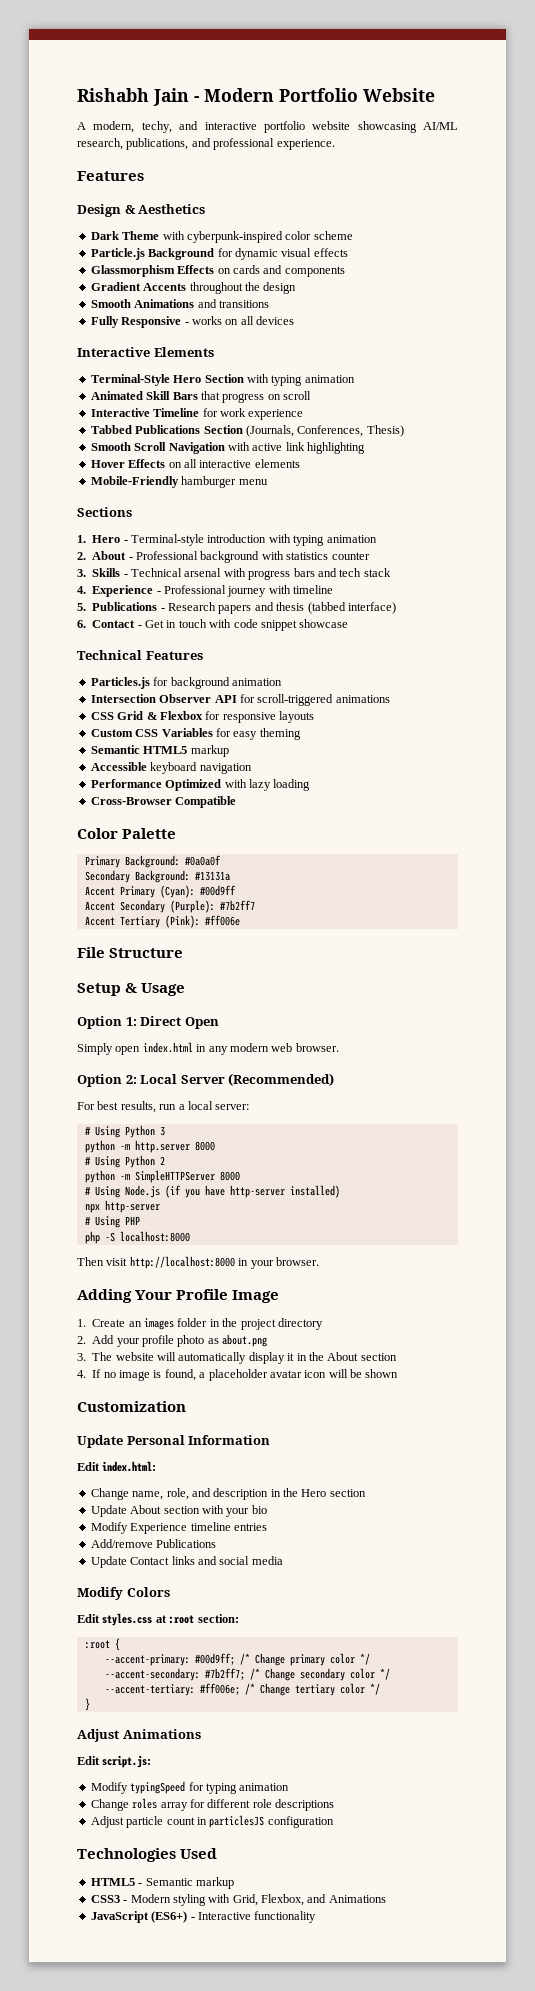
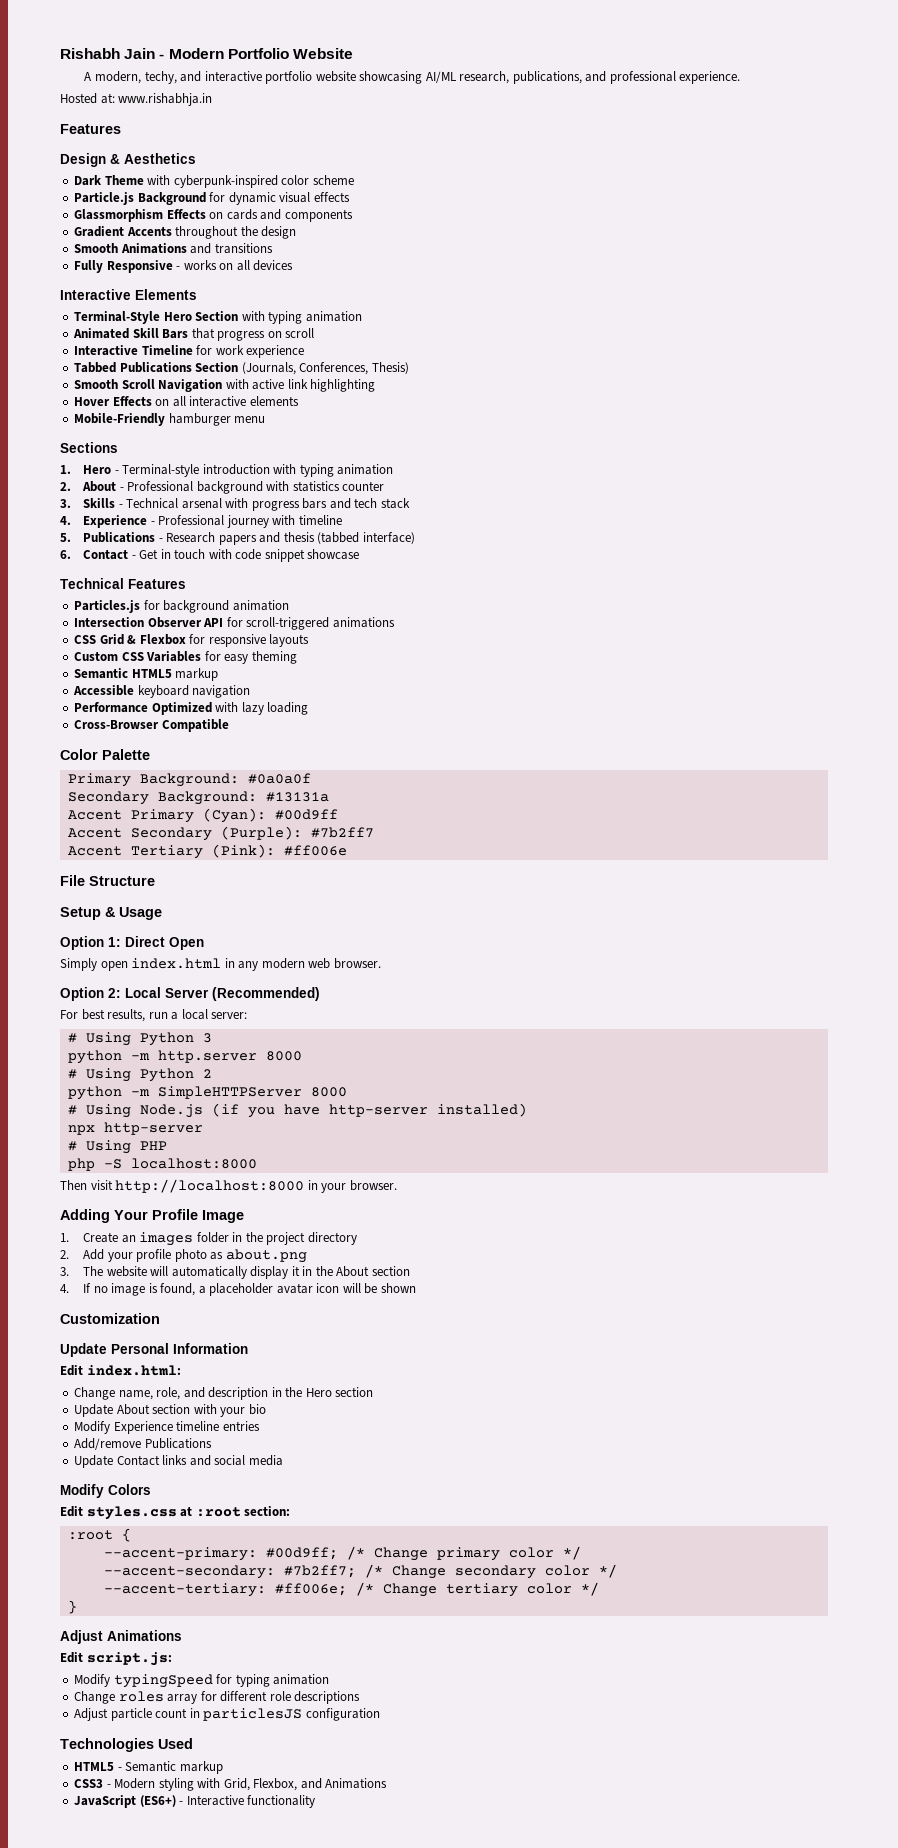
(335, 144) none -> [60,93,213,106] // Hosted at: www.rishabhja.in

